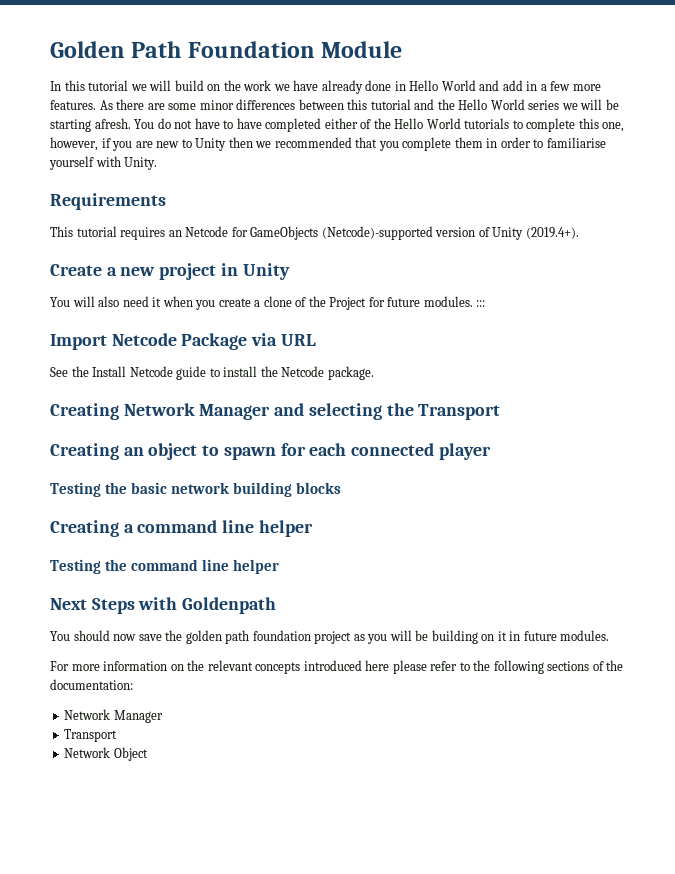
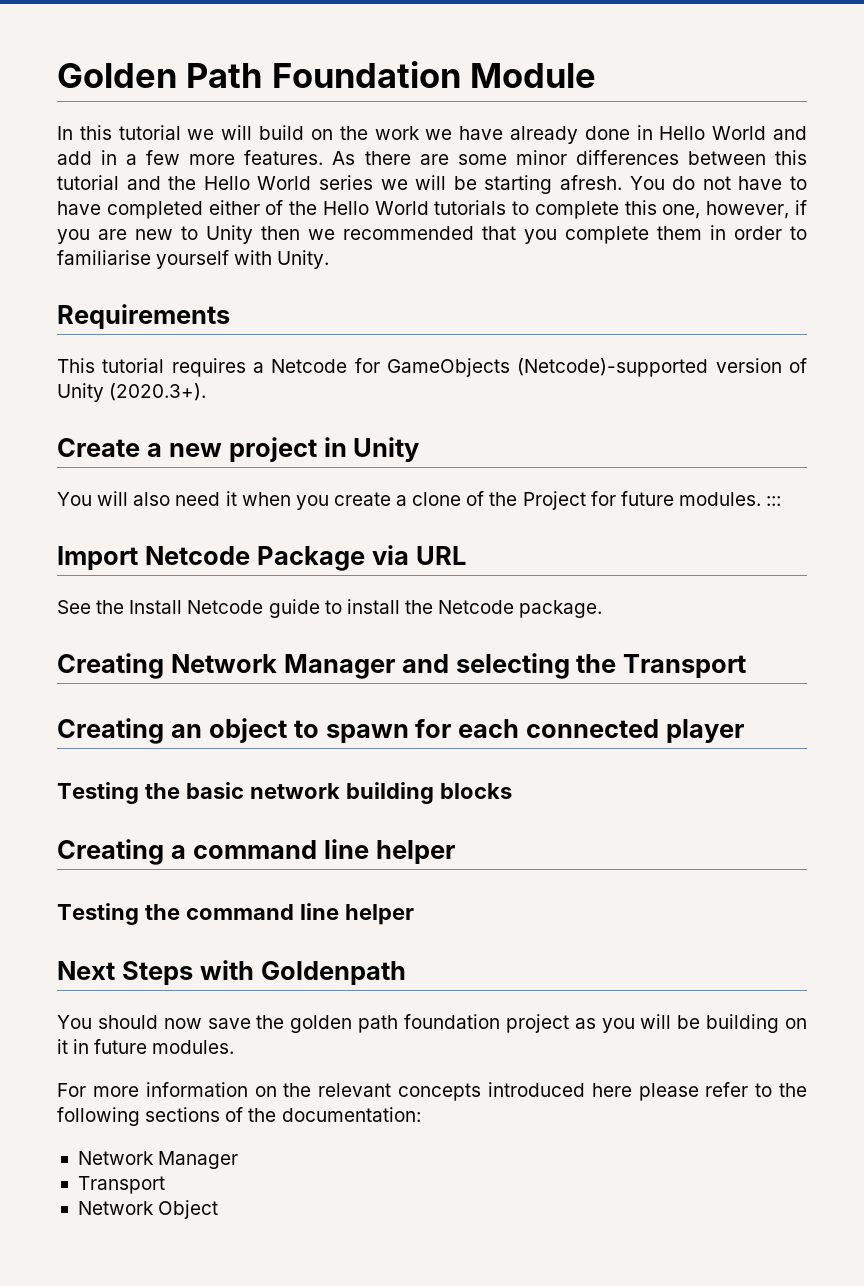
[168,230,182,237] an -> [253,362,264,373] a
[525,227,579,239] (2019.4+). -> [109,383,207,401] (2020.3+).

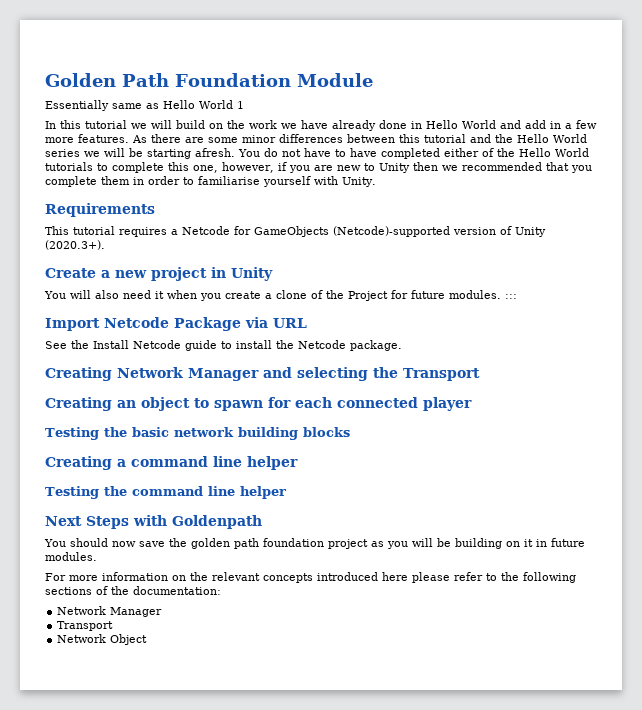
(596, 75) none -> [45,100,244,111] // Essentially same as Hello World 1

